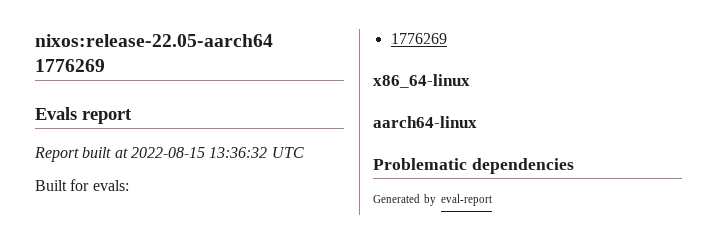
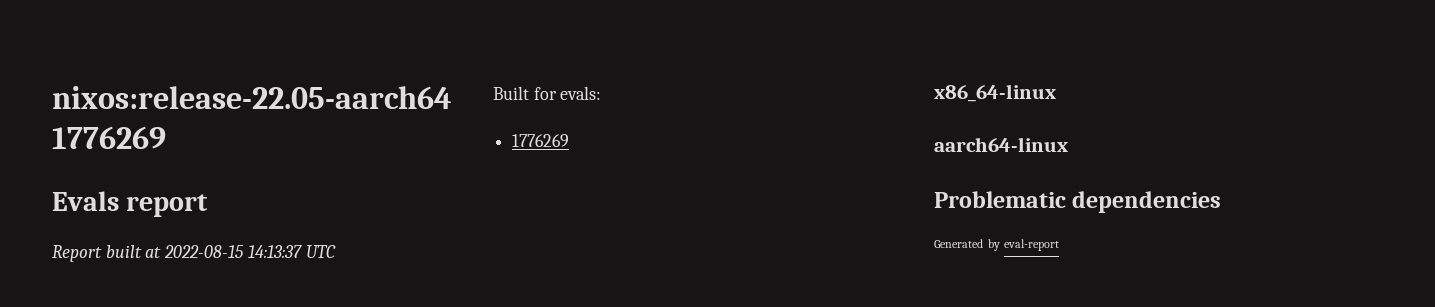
[209,147,268,158] 13:36:32 -> [247,245,302,258] 14:13:37

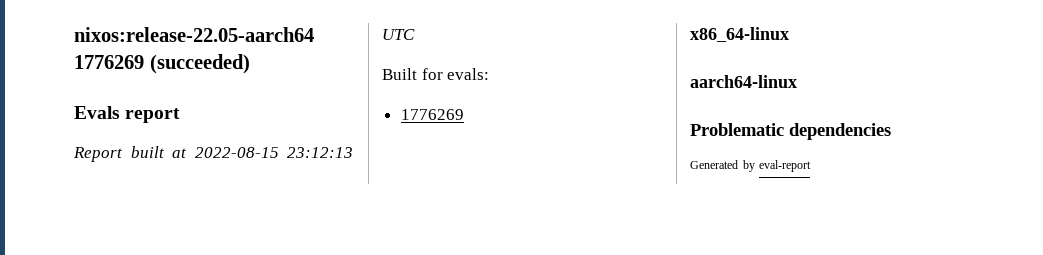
(166, 137) none -> [149,54,250,74] (succeeded)
[247,245,302,258] 14:13:37 -> [287,147,353,158] 23:12:13

